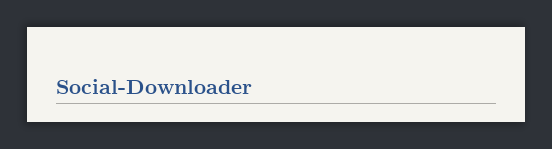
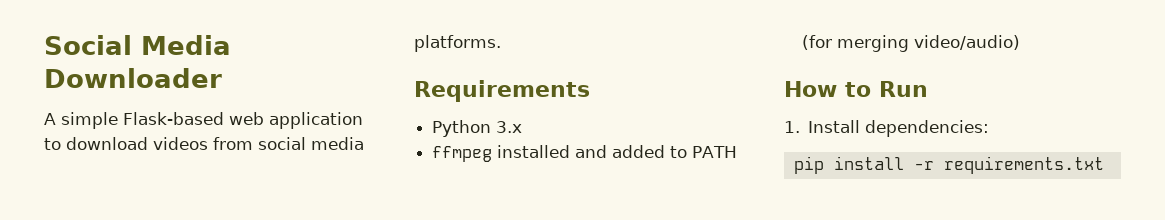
[56,79,252,94] Social-Downloader -> [44,35,231,55] [44,68,222,88] [44,112,363,129] [44,137,364,150] [414,35,501,52] [414,80,590,102] [432,120,523,137] [432,145,738,162] [802,35,1021,52] [784,81,928,97] [784,120,990,137] [793,156,1104,174] Social Media Downloader // A simple Flask-based web application to download videos from social media platforms. // Requirements // Python 3.x // ffmpeg installed and added to PATH (for merging video/audio) // How to Run // 1. Install dependencies: // pip install -r requirements.txt

